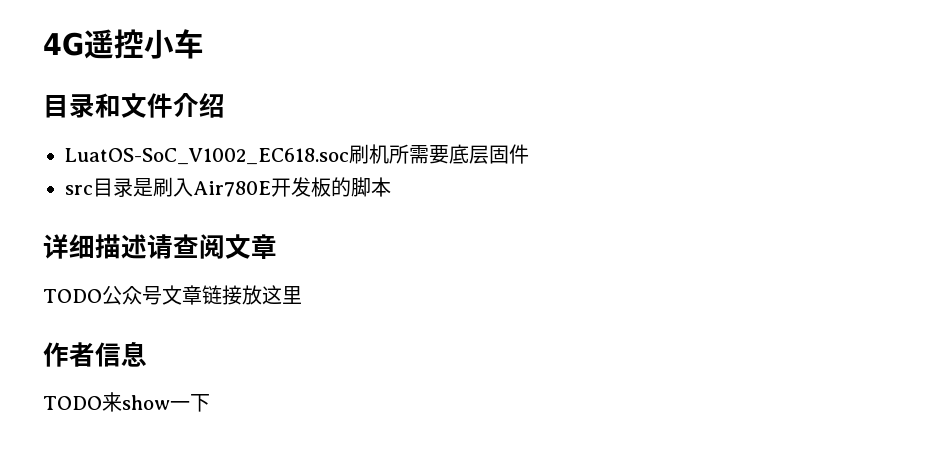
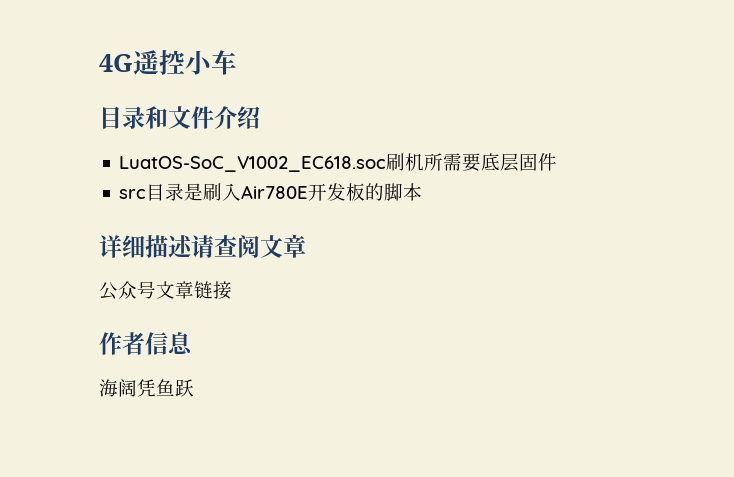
[43,289,102,303] TODO -> (306, 246) none
[242,285,302,305] 放这里 -> (232, 290) none
[43,392,210,412] TODO来show一下 -> [99,379,194,397] 海阔凭鱼跃

